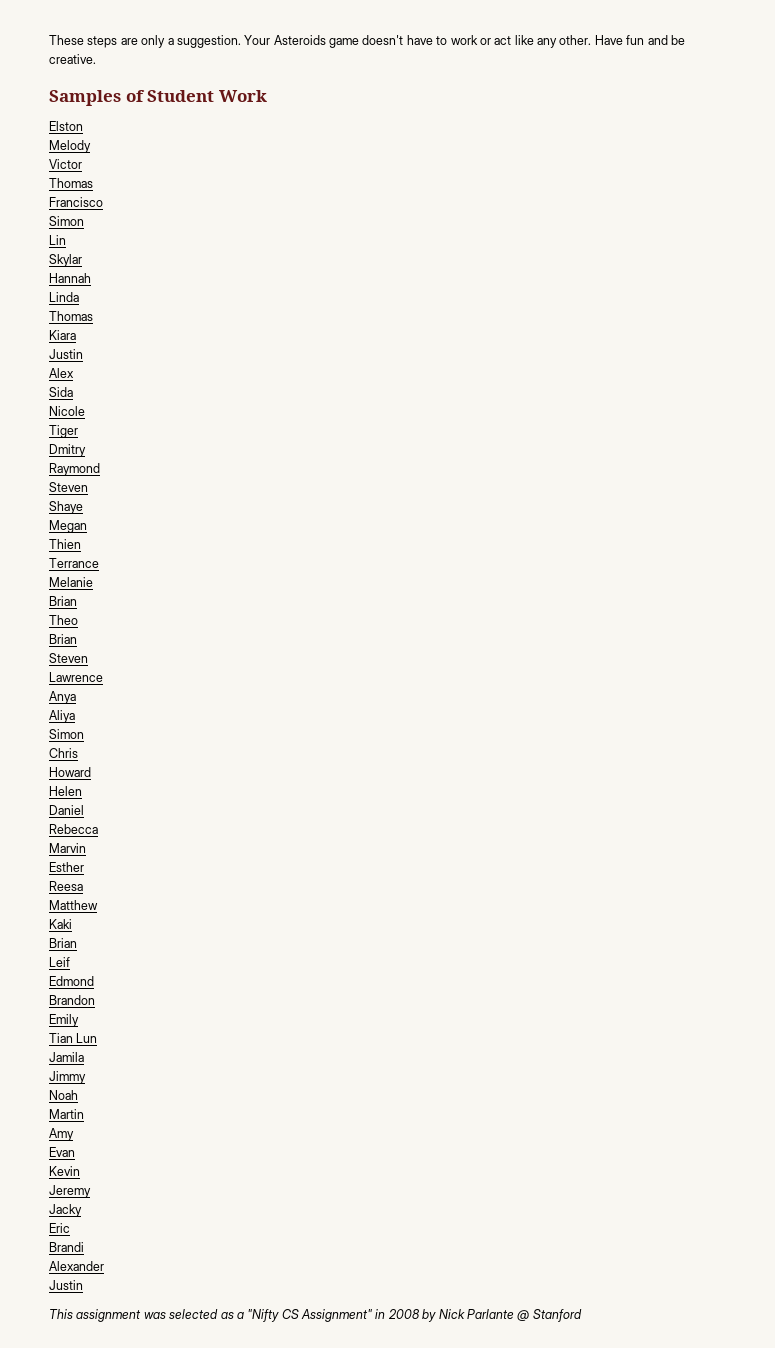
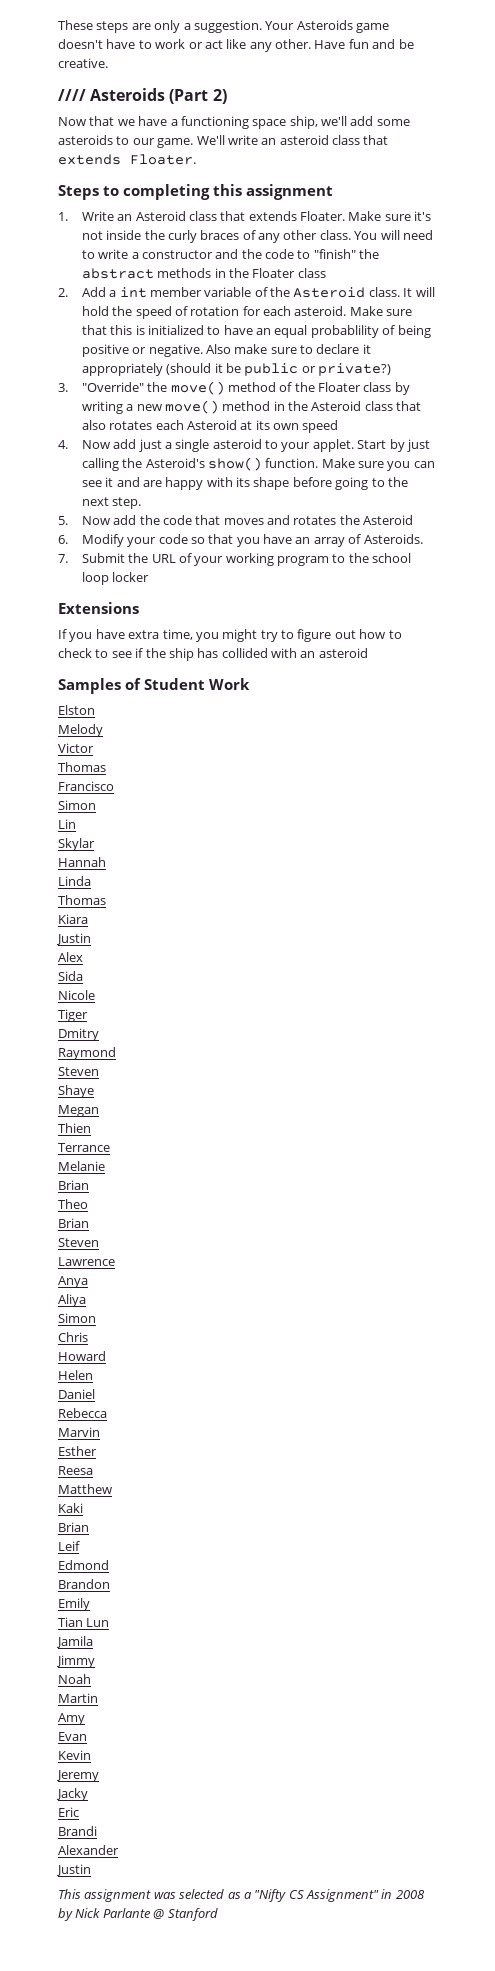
(96, 59) none -> [58,88,227,104] [58,116,410,129] [58,135,389,148] [58,154,196,165] [58,184,333,200] [58,211,432,221] [81,230,433,243] [81,249,380,259] [81,268,326,279] [58,287,435,298] [81,306,413,319] [81,325,431,338] [81,344,371,357] [81,363,392,376] [58,381,410,395] [81,400,422,414] [81,420,339,433] [58,439,430,452] [81,457,435,471] [81,477,408,490] [81,497,142,509] [58,515,414,525] [58,534,423,547] [58,553,412,566] [81,572,150,585] [58,602,139,614] [58,629,402,642] [58,648,368,661] // //// Asteroids (Part 2) // Now that we have a functioning space ship, we'll add some asteroids to our game. We'll write an asteroid class that extends Floater. // Steps to completing this assignment // 1. Write an Asteroid class that extends Floater. Make sure it's not inside the curly braces of any other class. You will need to write a constructor and the code to "finish" the abstract methods in the Floater class // 2. Add a int member variable of the Asteroid class. It will hold the speed of rotation for each asteroid. Make sure that this is initialized to have an equal probablility of being positive or negative. Also make sure to declare it appropriately (should it be public or private?) // 3. "Override" the move() method of the Floater class by writing a new move() method in the Asteroid class that also rotates each Asteroid at its own speed // 4. Now add just a single asteroid to your applet. Start by just calling the Asteroid's show() function. Make sure you can see it and are happy with its shape before going to the next step. // 5. Now add the code that moves and rotates the Asteroid // 6. Modify your code so that you have an array of Asteroids. // 7. Submit the URL of your working program to the school loop locker // Extensions // If you have extra time, you might try to figure out how to check to see if the ship has collided with an asteroid

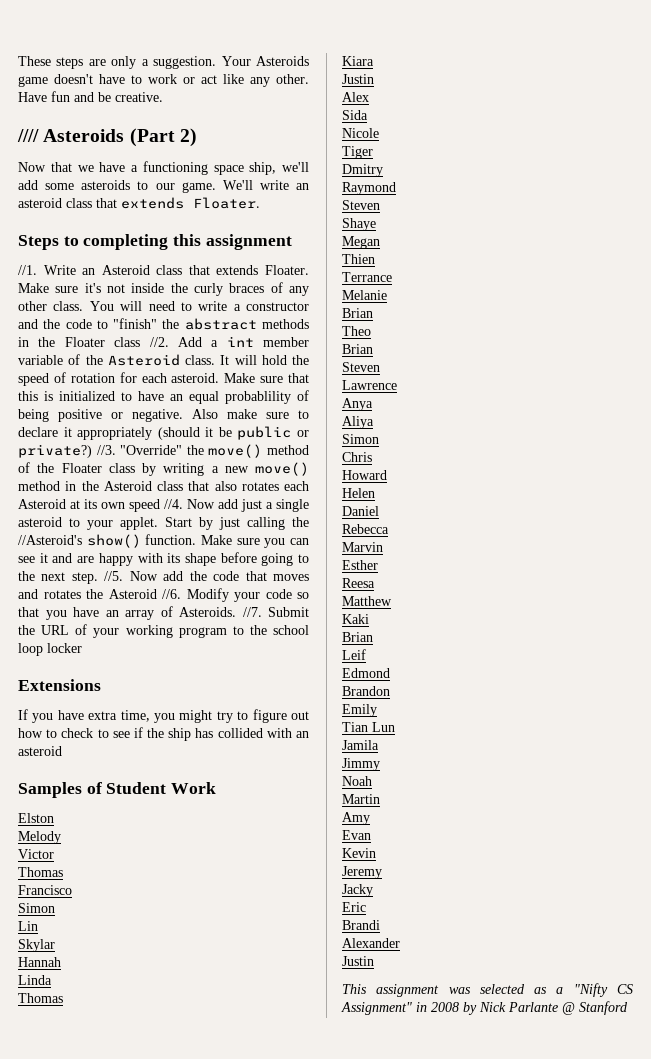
[58,212,68,221] 1. -> [18,265,37,275] //1.
[58,288,68,297] // 2. -> [149,337,169,347] //2.
[58,383,68,392] // 3. -> [96,445,116,455] //3.
[58,440,68,449] // 4. -> [164,499,183,509] //4.
[145,458,205,468] Asteroid's -> [18,535,82,545] //Asteroid's
[58,516,68,525] // 5. -> [104,571,124,581] //5.
[58,535,68,544] // 6. -> [162,589,181,599] //6.
[58,554,68,563] // 7. -> [242,607,262,617] //7.

